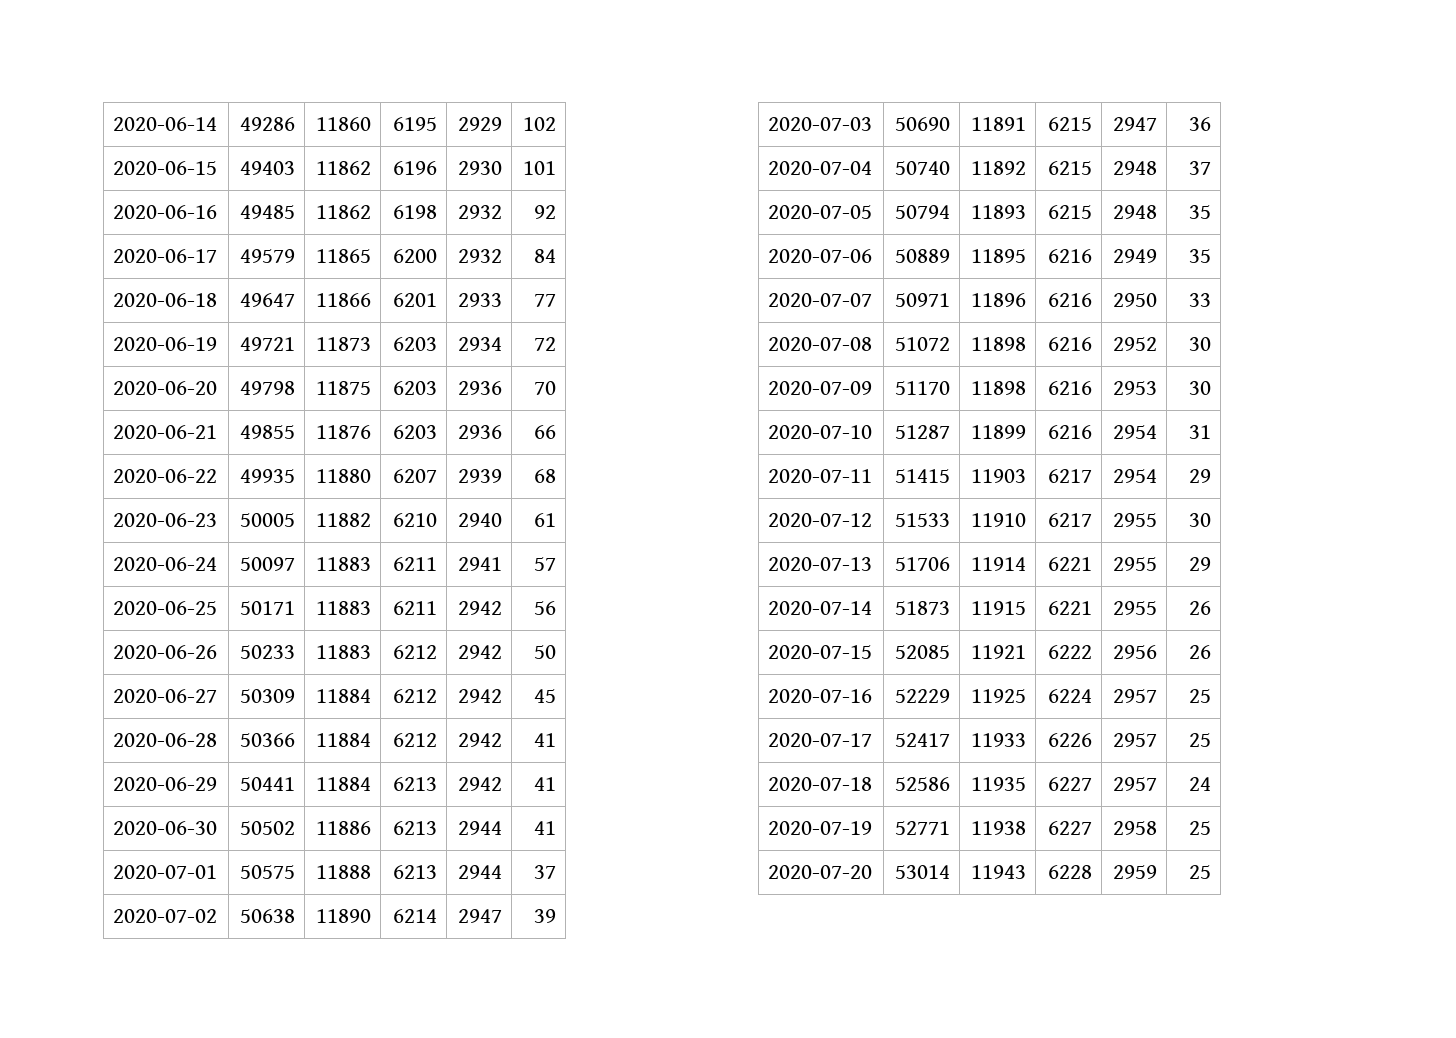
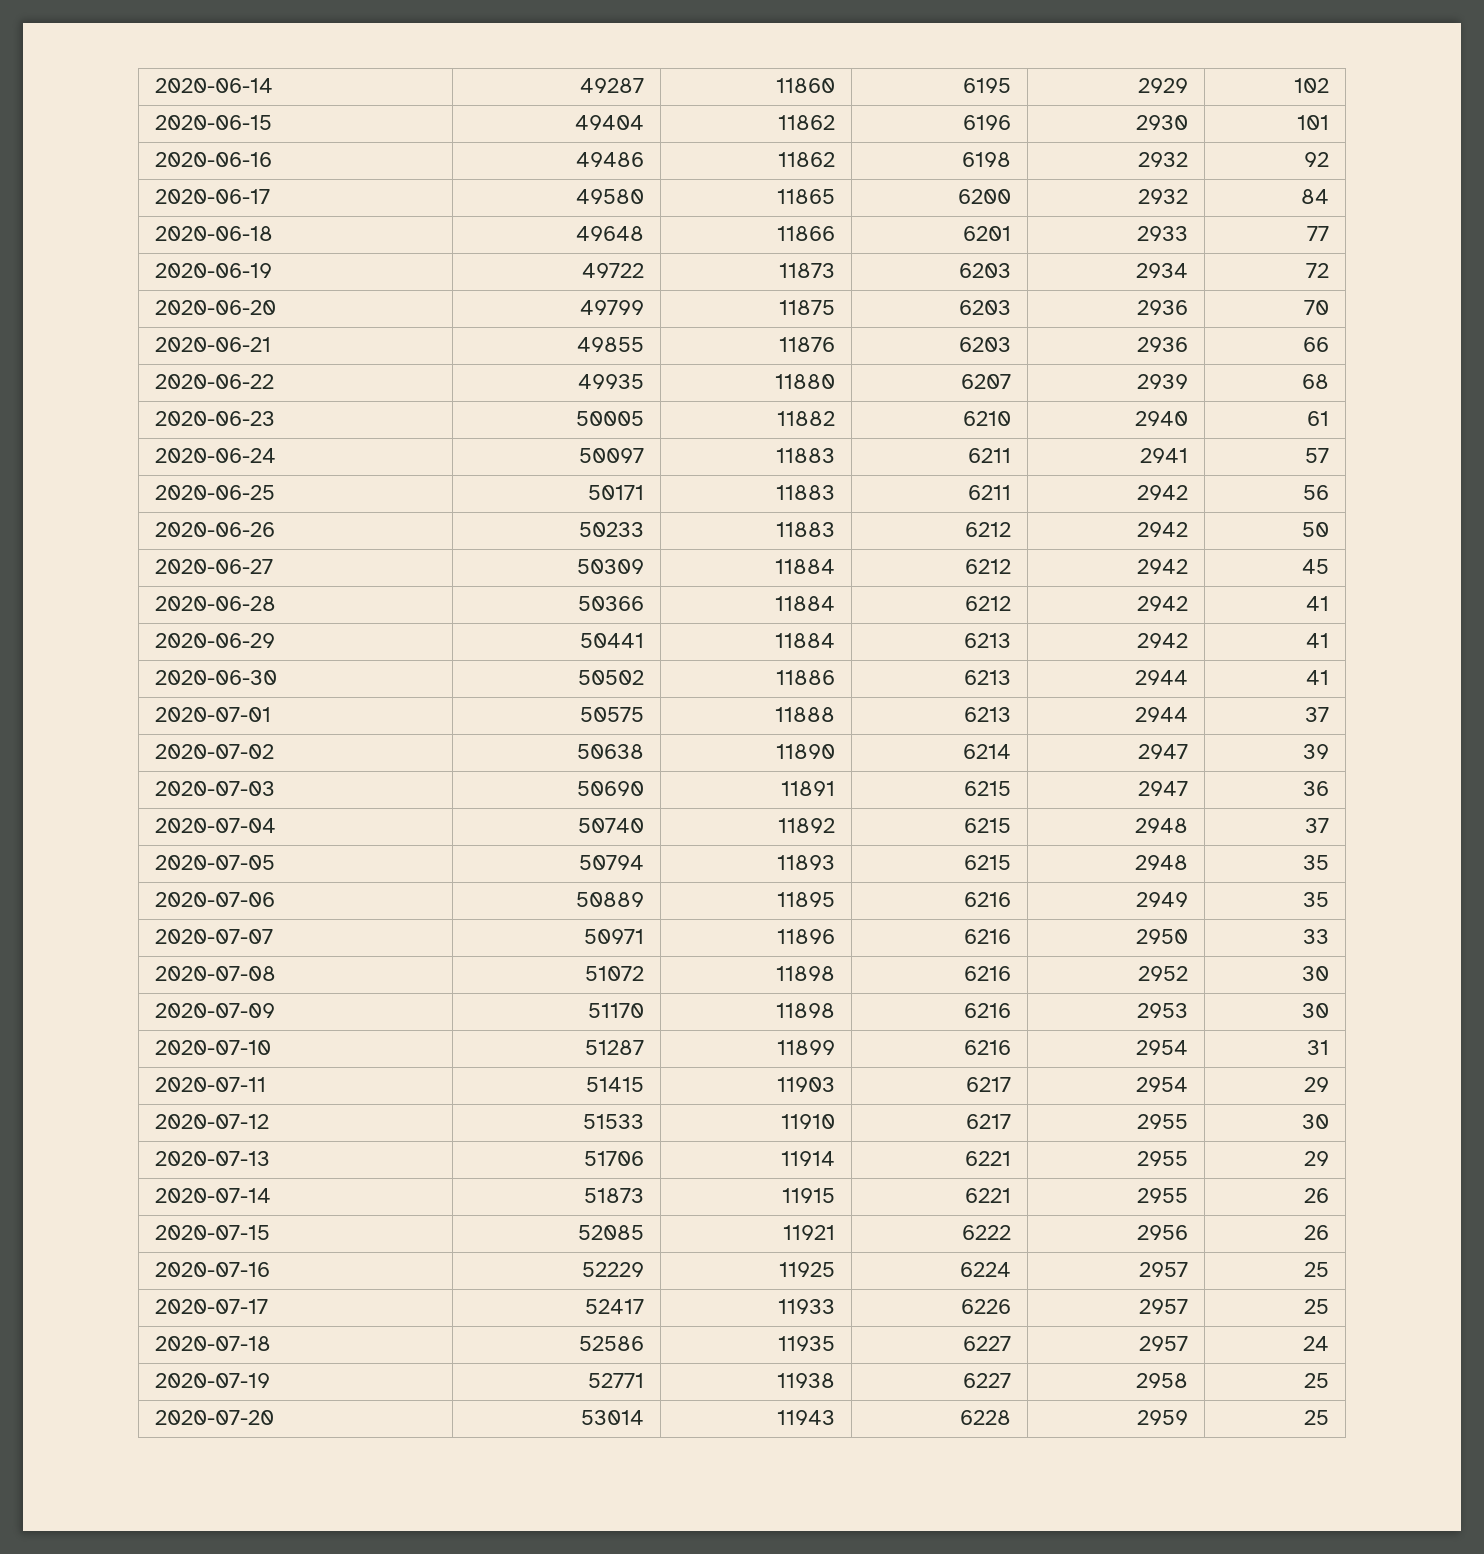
[239,117,295,131] 49286 -> [579,78,644,93] 49287
[239,161,295,175] 49403 -> [574,115,644,130] 49404
[239,205,295,219] 49485 -> [575,152,644,167] 49486
[239,249,295,263] 49579 -> [575,189,644,204] 49580
[239,293,295,307] 49647 -> [575,226,644,241] 49648
[239,337,295,351] 49721 -> [581,263,644,278] 49722
[239,381,295,395] 49798 -> [579,300,644,315] 49799

